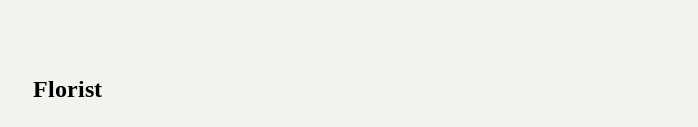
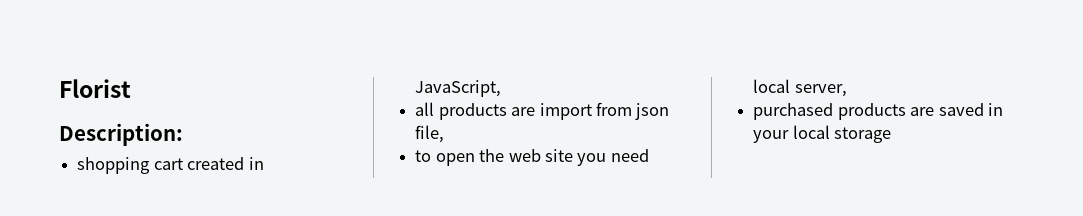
(102, 89) none -> [59,123,183,146] [77,157,264,174] [415,80,502,97] [415,102,670,120] [415,125,445,143] [415,149,649,166] [753,79,847,97] [753,103,1003,120] [753,125,892,143] // Description: // shopping cart created in JavaScript, // all products are import from json file, // to open the web site you need local server, // purchased products are saved in your local storage

